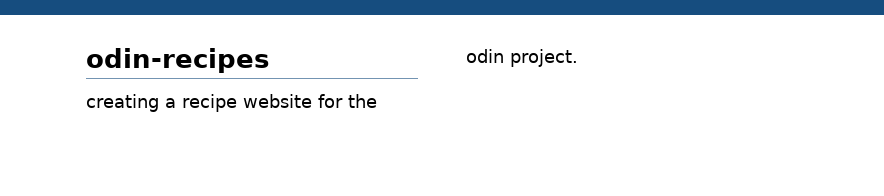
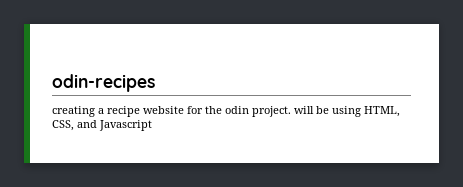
(578, 58) none -> [294,106,400,117] [52,120,152,131] will be using HTML, CSS, and Javascript

